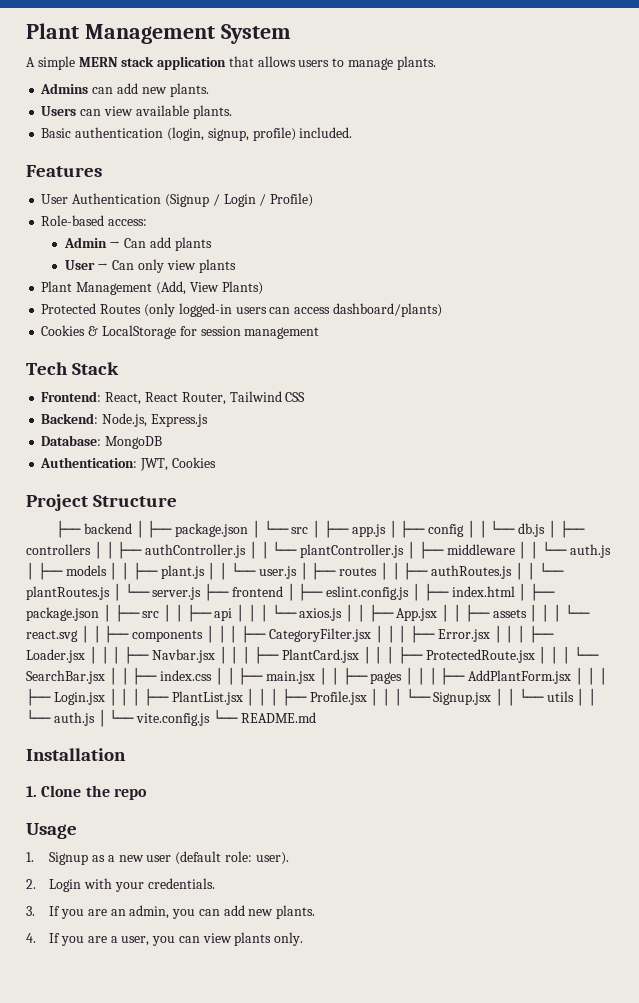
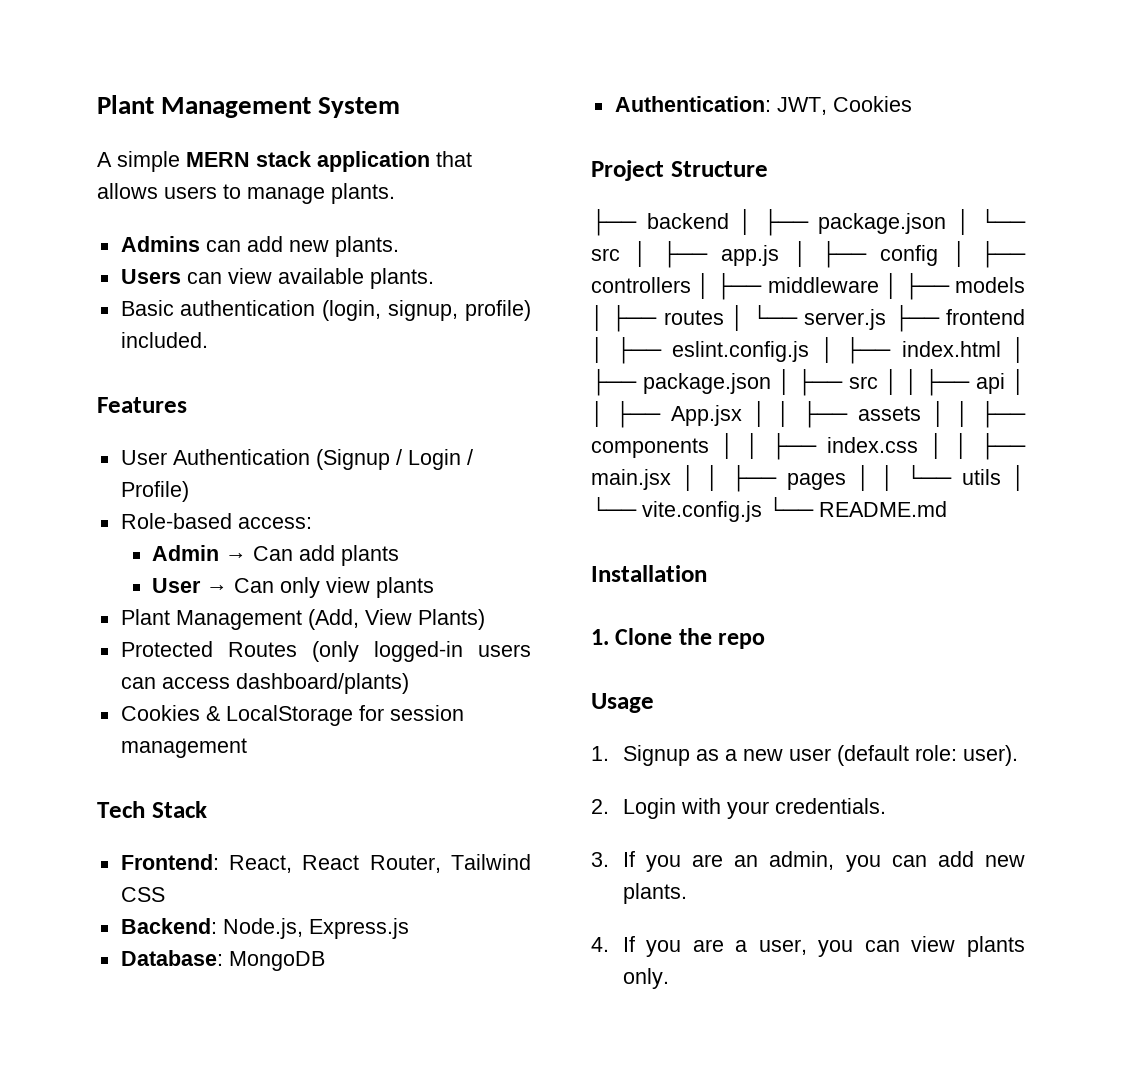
[478,520,585,538] [26,541,611,559] [26,562,564,580] [26,586,110,600] │ └── db.js │ ├── controllers │ │ ├── authController.js │ │ └── plantController.js │ ├── middleware │ │ └── auth.js │ ├── models │ │ ├── plant.js │ │ └── user.js │ ├── routes │ │ ├── authRoutes.js │ │ └── plantRoutes.js -> [980,241,1026,268] [591,273,1025,300] [591,305,724,332] ├── controllers │ ├── middleware │ ├── models │ ├── routes
[259,604,365,622] │ └── axios.js │ │ -> (604, 414) none
[552,604,590,622] [26,625,555,643] [26,646,599,664] [26,670,105,684] │ └── react.svg │ │ ├── components │ │ │ ├── CategoryFilter.jsx │ │ │ ├── Error.jsx │ │ │ ├── Loader.jsx │ │ │ ├── Navbar.jsx │ │ │ ├── PlantCard.jsx │ │ │ ├── ProtectedRoute.jsx │ │ │ └── SearchBar.jsx -> [980,401,1026,428] [591,438,709,458] ├── components
[428,667,607,685] [26,688,597,706] [26,709,95,726] │ ├── AddPlantForm.jsx │ │ │ ├── Login.jsx │ │ │ ├── PlantList.jsx │ │ │ ├── Profile.jsx │ │ │ └── Signup.jsx │ │ └── utils │ │ └── auth.js -> [905,465,1001,485] └── utils

